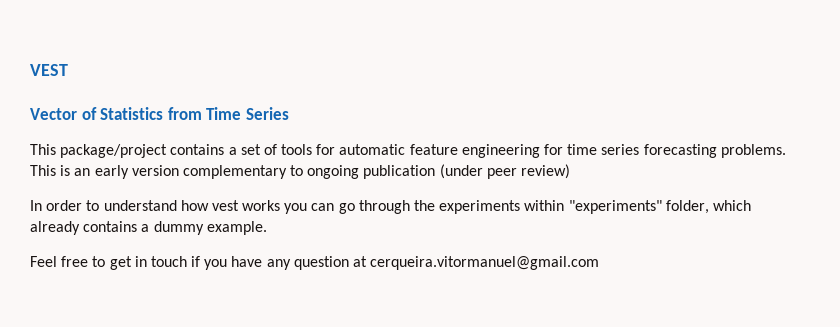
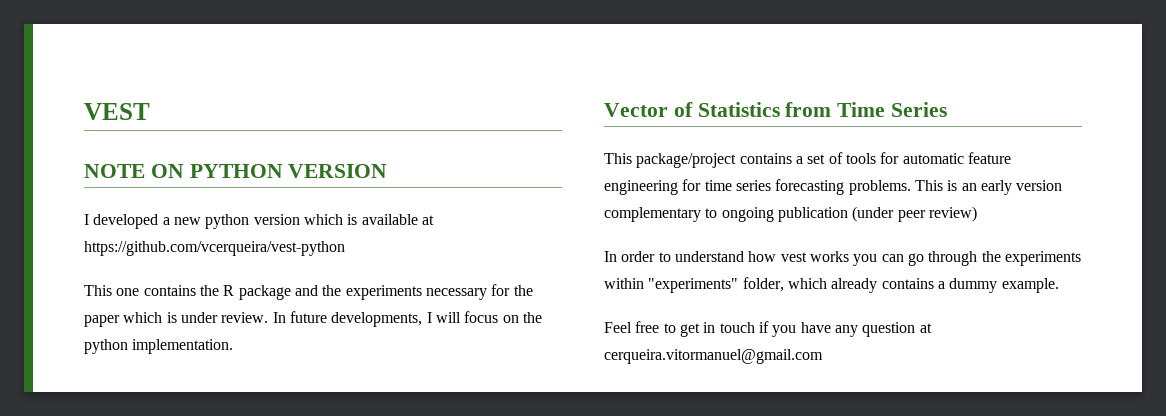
(68, 70) none -> [84,164,388,178] [84,214,434,229] [84,241,345,256] [84,284,533,300] [84,311,542,327] [84,339,234,354] // NOTE ON PYTHON VERSION // I developed a new python version which is available at https://github.com/vcerqueira/vest-python // This one contains the R package and the experiments necessary for the paper which is under review. In future developments, I will focus on the python implementation.

